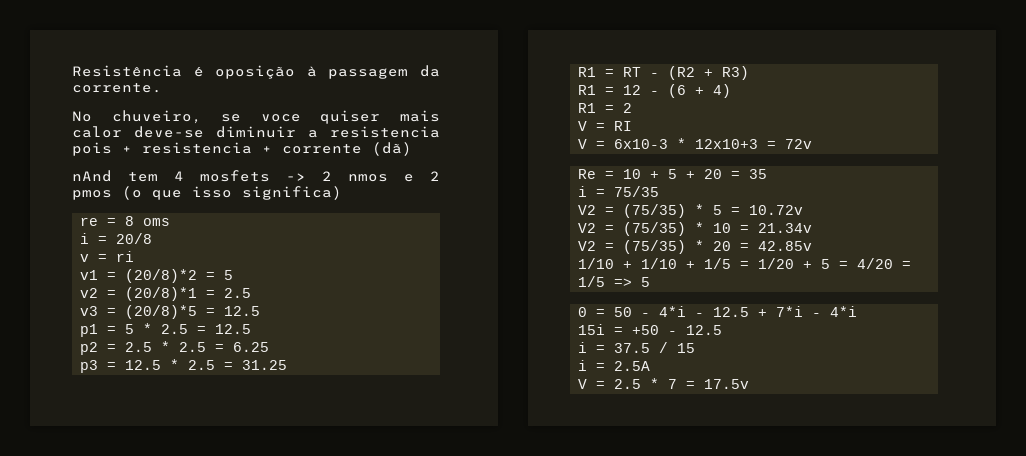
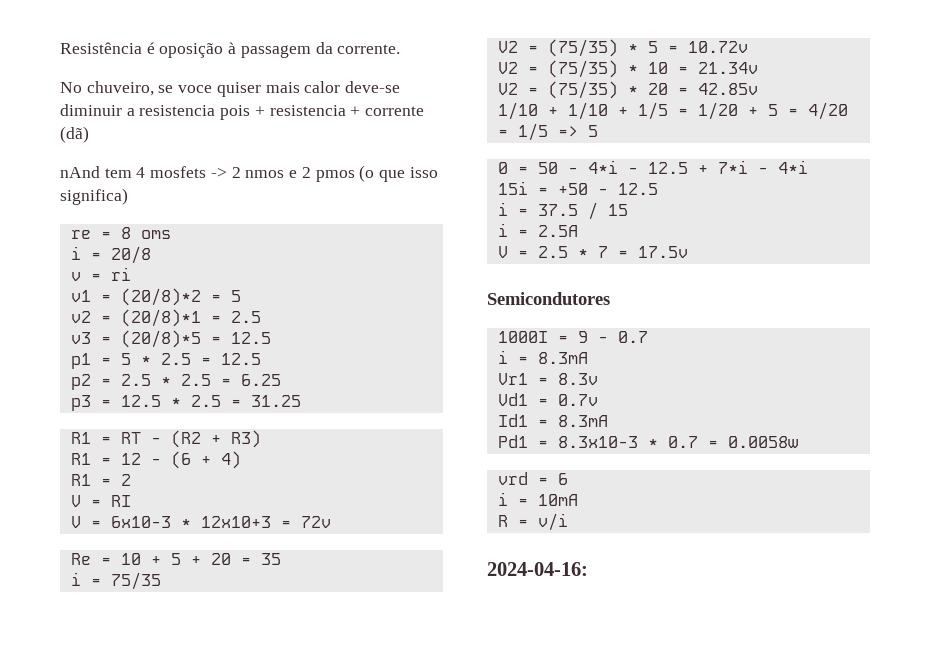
(750, 384) none -> [487,292,610,305] [497,331,648,343] [497,350,588,364] [497,373,598,385] [497,393,598,406] [497,414,608,427] [497,435,798,448] [497,472,568,485] [497,492,578,506] [497,513,568,531] [487,562,588,576] // Semicondutores // 1000I = 9 - 0.7 // i = 8.3mA // Vr1 = 8.3v // Vd1 = 0.7v // Id1 = 8.3mA // Pd1 = 8.3x10-3 * 0.7 = 0.0058w // vrd = 6 // i = 10mA // R = v/i // 2024-04-16:

